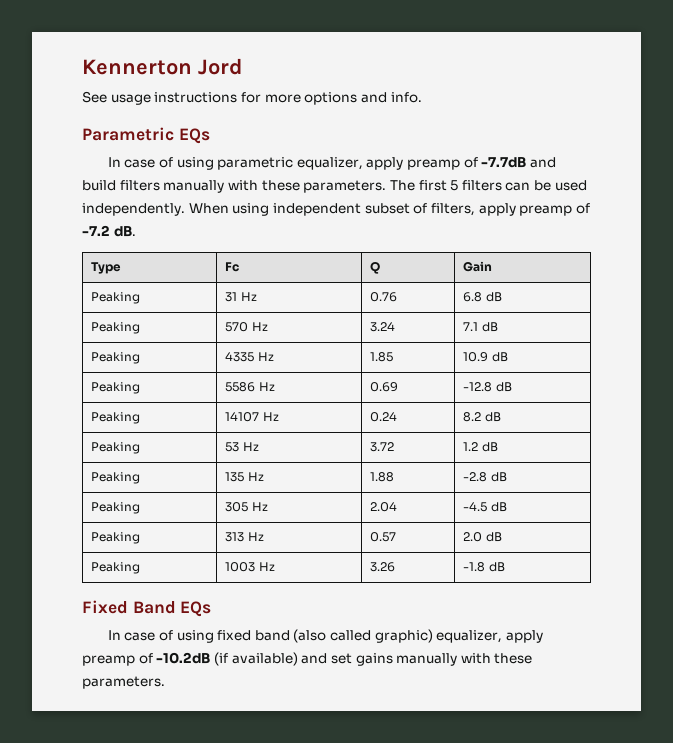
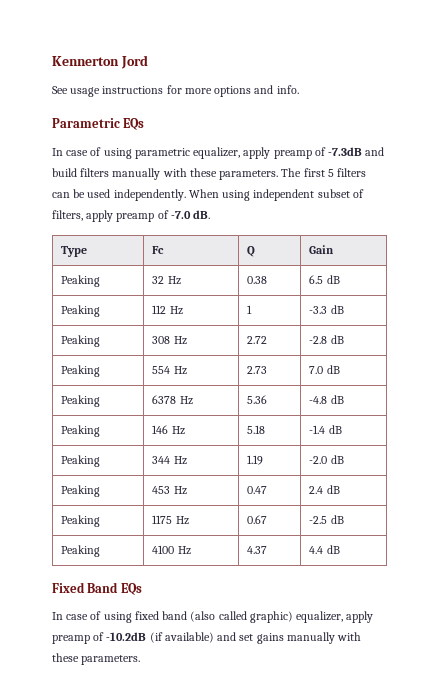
[481,157,527,168] -7.7dB -> [328,147,363,156] -7.3dB
[82,225,110,236] -7.2 -> [170,211,191,219] -7.0
[225,292,257,302] [370,292,398,302] [463,292,502,302] [91,322,141,334] [225,322,268,332] [370,322,396,332] [463,322,498,332] [91,352,141,364] [225,352,274,362] [370,352,394,362] [463,352,508,362] [91,382,141,394] [225,382,275,392] [370,382,399,392] [463,382,512,392] [91,412,141,424] [225,412,279,422] [370,412,398,422] [463,412,501,422] [91,442,141,454] [225,442,259,452] [370,442,395,452] [463,442,498,452] [91,472,141,484] [225,472,264,482] [370,472,395,482] 31 Hz | 0.76 | 6.8 dB // Peaking | 570 Hz | 3.24 | 7.1 dB // Peaking | 4335 Hz | 1.85 | 10.9 dB // Peaking | 5586 Hz | 0.69 | -12.8 dB // Peaking | 14107 Hz | 0.24 | 8.2 dB // Peaking | 53 Hz | 3.72 | 1.2 dB // Peaking | 135 Hz | 1.88 -> [152,276,181,285] [247,276,268,284] [309,275,340,284] [61,305,101,317] [152,305,183,315] [247,305,253,314] [309,305,344,314] [61,335,101,347] [152,336,187,345] [247,336,268,344] 32 Hz | 0.38 | 6.5 dB // Peaking | 112 Hz | 1 | -3.3 dB // Peaking | 308 Hz | 2.72
[225,502,268,512] [370,502,398,512] [463,502,507,512] [91,532,141,544] [225,532,264,542] [370,532,397,542] [463,532,502,542] [91,562,141,574] [225,562,275,572] [370,562,396,572] [463,562,486,572] 305 Hz | 2.04 | -4.5 dB // Peaking | 313 Hz | 0.57 | 2.0 dB // Peaking | 1003 Hz | 3.26 | -1.8 -> [152,366,187,375] [247,366,268,374] [309,365,340,374] [61,395,101,407] [152,395,193,405] [247,395,268,404] [309,395,344,404] [61,425,101,437] [152,425,185,435] [247,425,266,434] [309,425,342,434] [61,455,101,467] [152,456,187,465] [247,455,264,465] [309,455,344,464] [61,485,101,497] [152,486,187,495] [247,486,268,494] [309,485,340,494] [61,515,101,527] [152,515,189,525] [247,515,268,524] [309,515,344,524] [61,545,101,557] [152,545,191,555] [247,546,268,554] [309,546,324,554] 554 Hz | 2.73 | 7.0 dB // Peaking | 6378 Hz | 5.36 | -4.8 dB // Peaking | 146 Hz | 5.18 | -1.4 dB // Peaking | 344 Hz | 1.19 | -2.0 dB // Peaking | 453 Hz | 0.47 | 2.4 dB // Peaking | 1175 Hz | 0.67 | -2.5 dB // Peaking | 4100 Hz | 4.37 | 4.4

